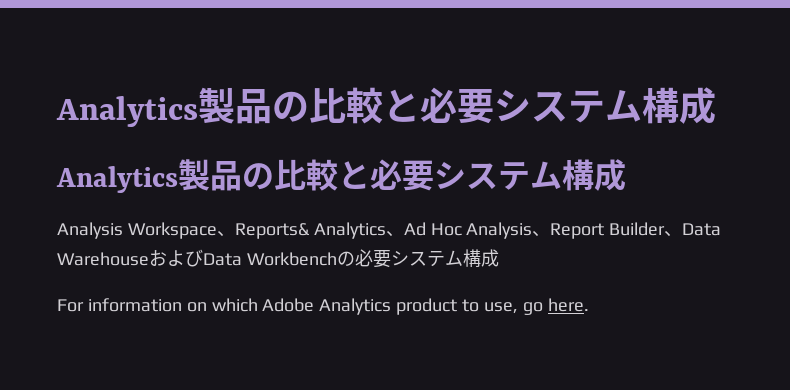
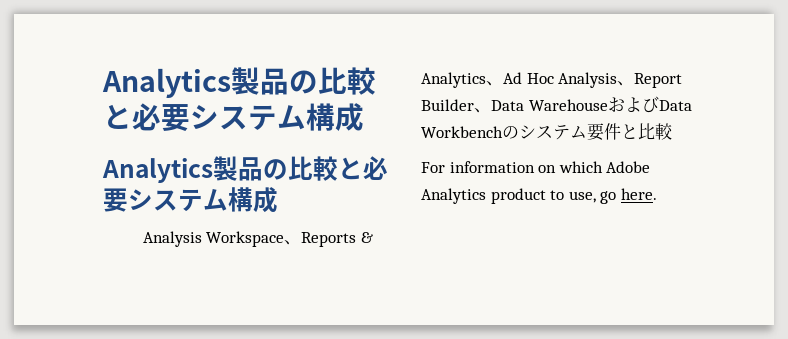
[234,223,309,239] Reports& -> [301,232,373,247] Reports &
[354,249,499,268] 必要システム構成 -> [519,123,673,141] システム要件と比較

